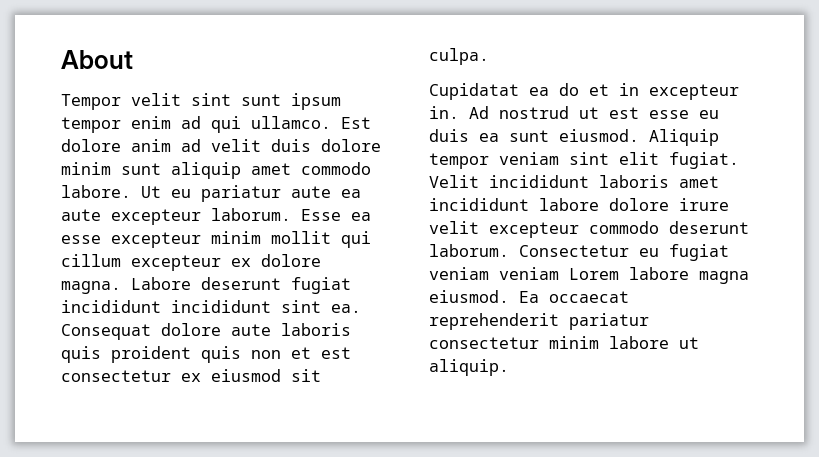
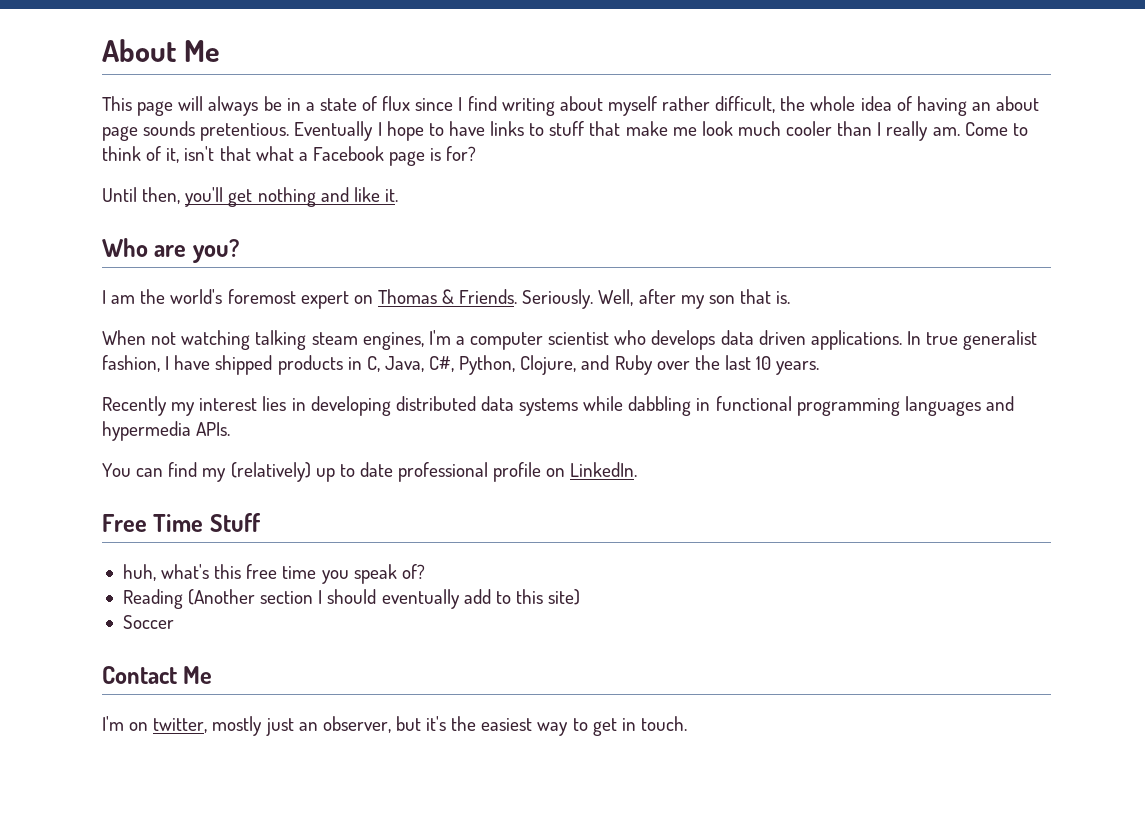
[61,93,341,110] [61,116,371,133] [61,139,381,152] [61,162,371,179] [61,185,361,202] [61,208,371,225] [61,231,371,248] [61,254,321,271] [61,277,351,294] [61,300,361,313] [61,323,351,340] [61,346,351,363] [61,369,321,382] [429,48,489,65] [429,83,739,100] [429,106,719,119] [429,129,719,146] [429,152,739,169] [429,175,719,188] [429,198,729,211] [429,221,749,238] [429,244,729,261] [429,267,749,284] [429,290,629,303] [429,313,649,330] [429,336,699,349] [429,359,509,376] // Tempor velit sint sunt ipsum tempor enim ad qui ullamco. Est dolore anim ad velit duis dolore minim sunt aliquip amet commodo labore. Ut eu pariatur aute ea aute excepteur laborum. Esse ea esse excepteur minim mollit qui cillum excepteur ex dolore magna. Labore deserunt fugiat incididunt incididunt sint ea. Consequat dolore aute laboris quis proident quis non et est consectetur ex eiusmod sit culpa. // Cupidatat ea do et in excepteur in. Ad nostrud ut est esse eu duis ea sunt eiusmod. Aliquip tempor veniam sint elit fugiat. Velit incididunt laboris amet incididunt labore dolore irure velit excepteur commodo deserunt laborum. Consectetur eu fugiat veniam veniam Lorem labore magna eiusmod. Ea occaecat reprehenderit pariatur consectetur minim labore ut aliquip. -> [184,40,221,62] [102,96,1040,116] [102,121,1028,141] [102,146,477,166] [102,187,398,207] [102,238,239,263] [102,289,791,309] [102,330,1038,350] [102,355,820,375] [102,396,1014,416] [102,421,231,441] [102,462,638,482] [102,513,261,532] [122,564,425,584] [122,589,581,609] [122,615,174,629] [102,666,213,684] [102,716,687,736] Me // This page will always be in a state of flux since I find writing about myself rather difficult, the whole idea of having an about page sounds pretentious. Eventually I hope to have links to stuff that make me look much cooler than I really am. Come to think of it, isn't that what a Facebook page is for? // Until then, you'll get nothing and like it. // Who are you? // I am the world's foremost expert on Thomas & Friends. Seriously. Well, after my son that is. // When not watching talking steam engines, I'm a computer scientist who develops data driven applications. In true generalist fashion, I have shipped products in C, Java, C#, Python, Clojure, and Ruby over the last 10 years. // Recently my interest lies in developing distributed data systems while dabbling in functional programming languages and hypermedia APIs. // You can find my (relatively) up to date professional profile on LinkedIn. // Free Time Stuff // huh, what's this free time you speak of? // Reading (Another section I should eventually add to this site) // Soccer // Contact Me // I'm on twitter, mostly just an observer, but it's the easiest way to get in touch.

